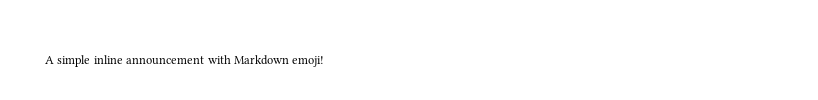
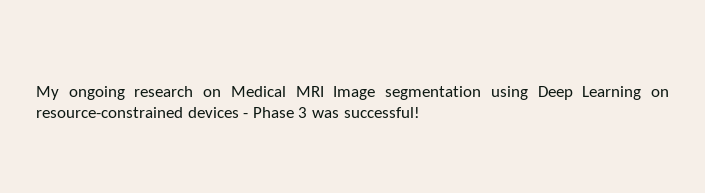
[45,55,325,67] A simple inline announcement with Markdown emoji! -> [36,86,670,100] [36,107,420,118] My ongoing research on Medical MRI Image segmentation using Deep Learning on resource-constrained devices - Phase 3 was successful!

